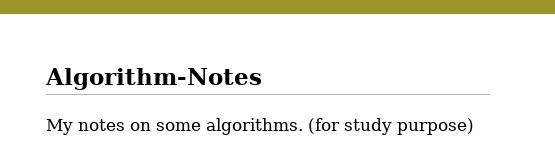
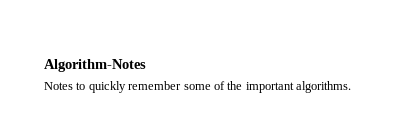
[46,118,474,135] My notes on some algorithms. (for study purpose) -> [44,81,351,93] Notes to quickly remember some of the important algorithms.

